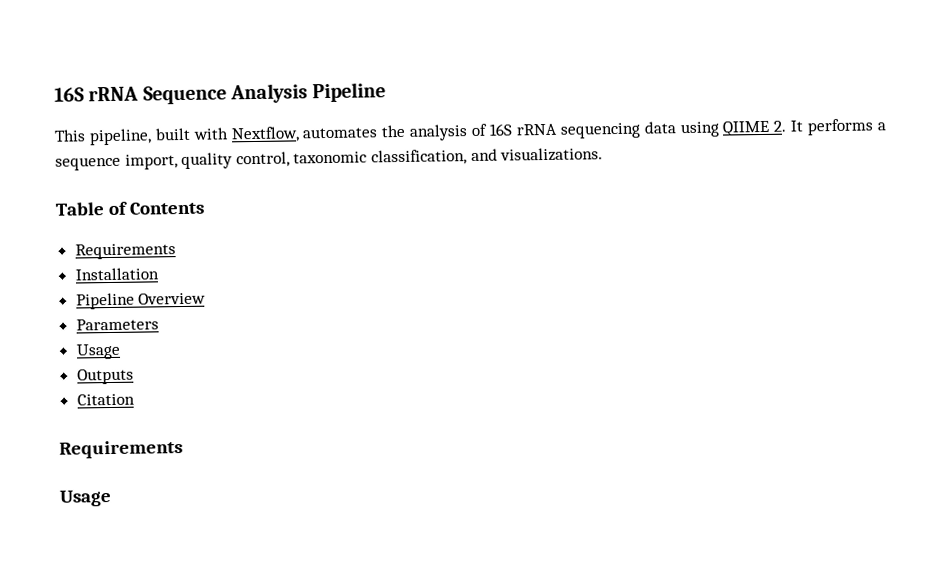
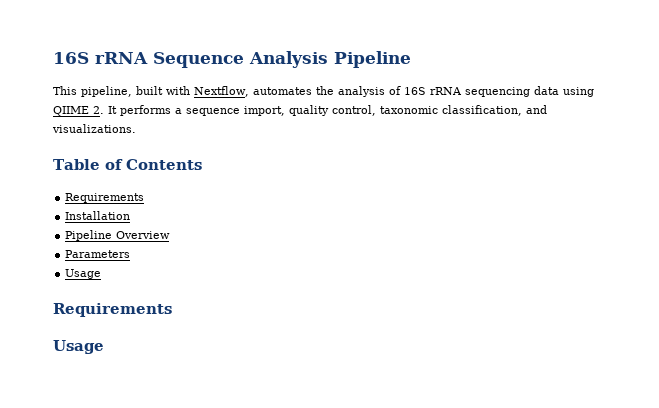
[76,368,134,385] [76,393,135,406] // Outputs // Citation -> (102, 274) none

